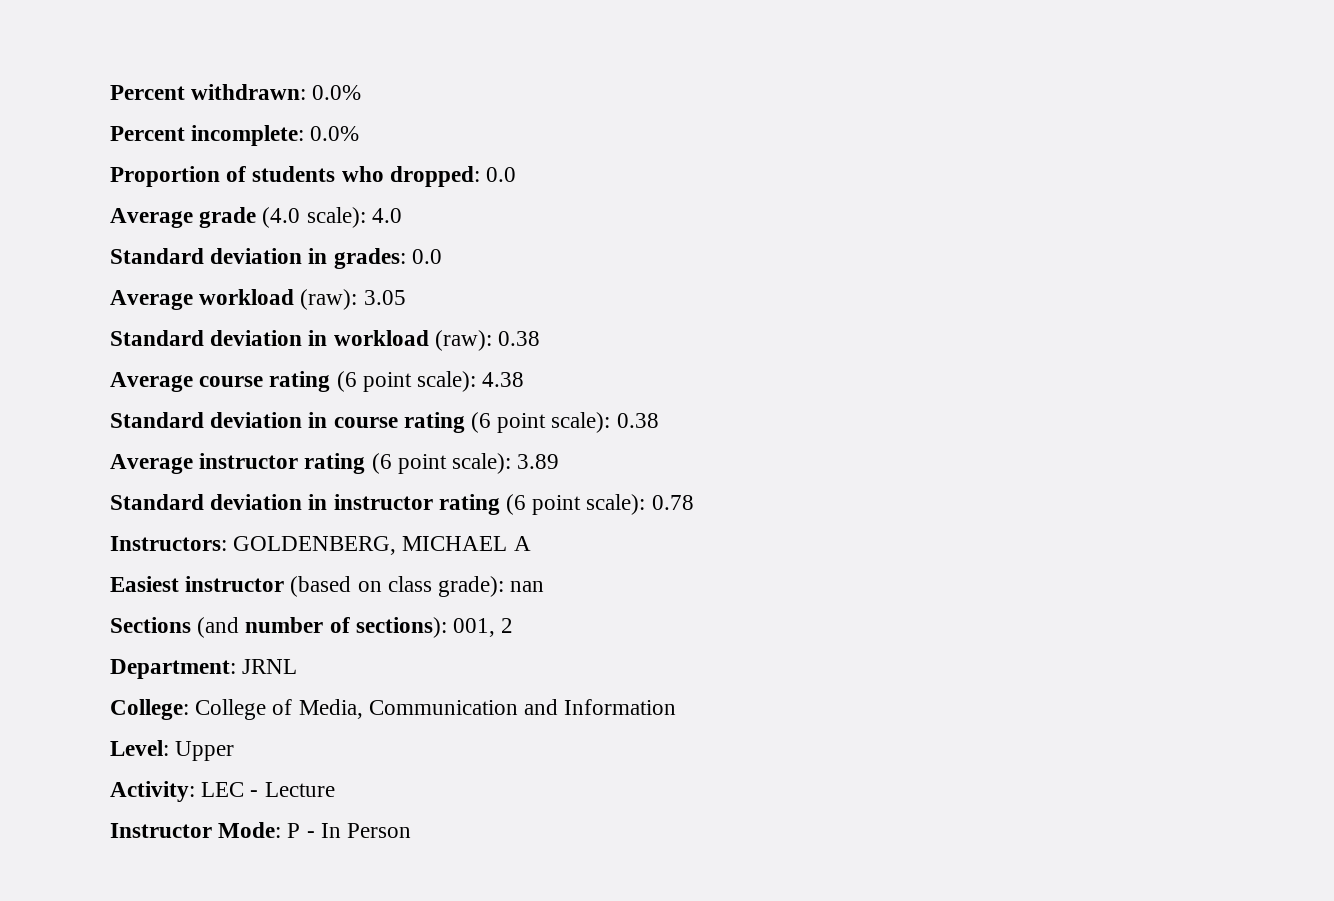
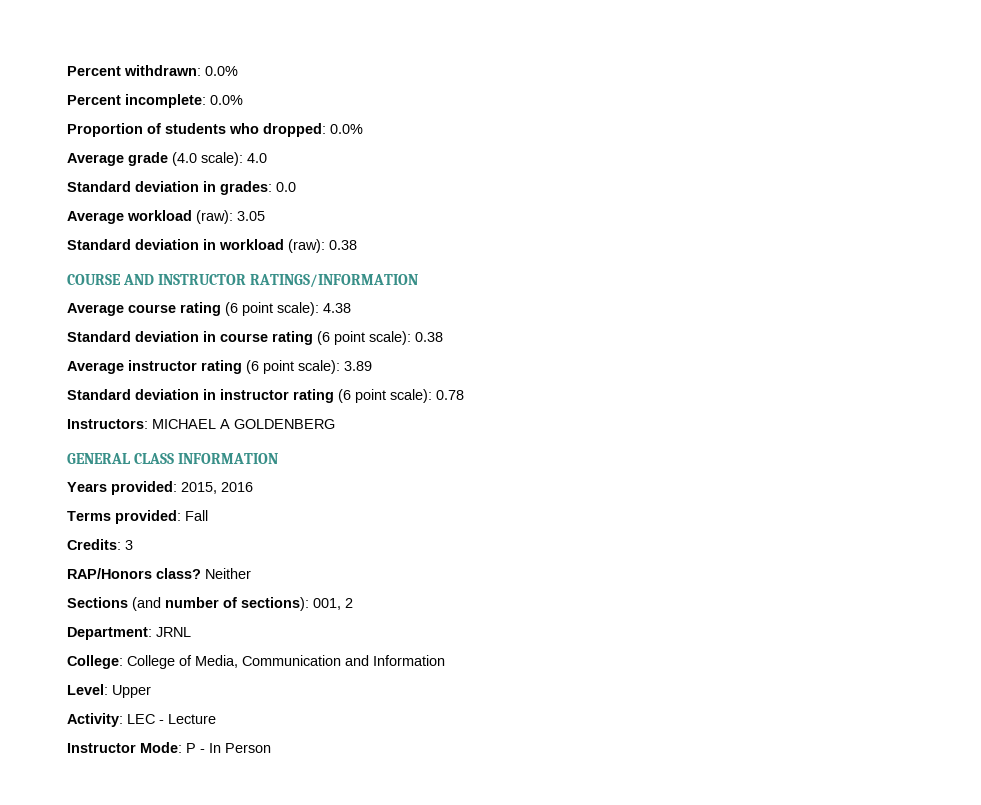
[486,167,517,182] 0.0 -> [330,124,363,134] 0.0%
(541, 338) none -> [67,274,418,288] // COURSE AND INSTRUCTOR RATINGS/INFORMATION
[233,536,397,555] GOLDENBERG, -> (148, 424) none
[110,576,545,597] // Easiest instructor (based on class grade): nan -> [234,419,335,429] [67,453,278,464] [67,481,253,495] [67,510,208,524] [67,539,133,550] [67,568,251,579] GOLDENBERG // GENERAL CLASS INFORMATION // Years provided: 2015, 2016 // Terms provided: Fall // Credits: 3 // RAP/Honors class? Neither

